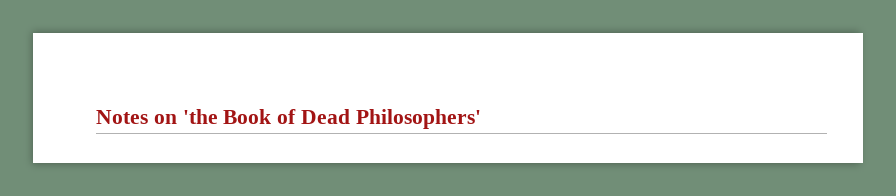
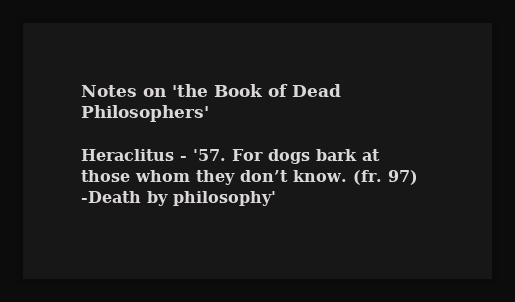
(481, 119) none -> [81,149,380,164] [81,170,418,185] [81,191,276,206] // Heraclitus - '57. For dogs bark at those whom they don’t know. (fr. 97) -Death by philosophy'

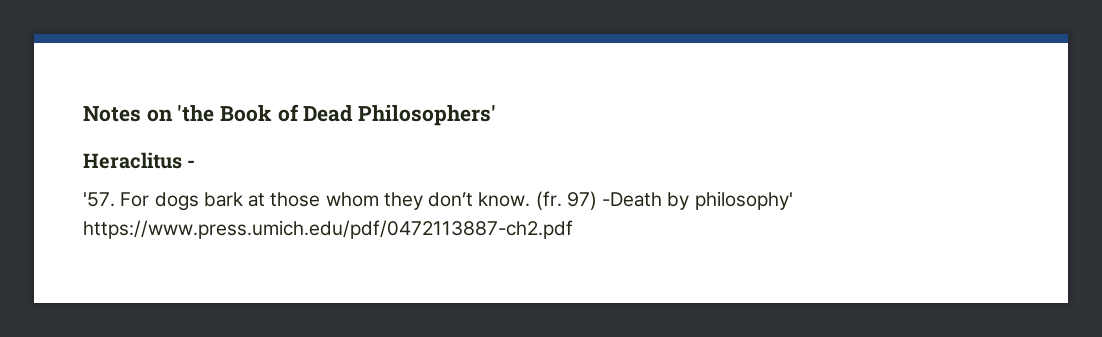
(187, 158) none -> (196, 164) //
(276, 198) none -> [83,220,573,239] https://www.press.umich.edu/pdf/0472113887-ch2.pdf

